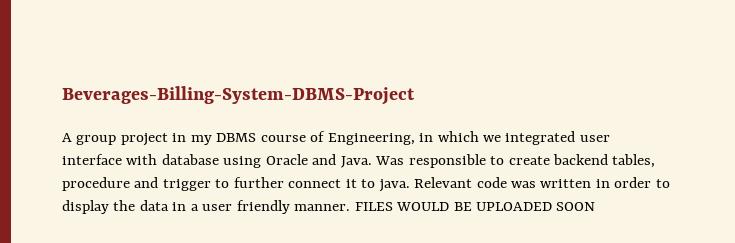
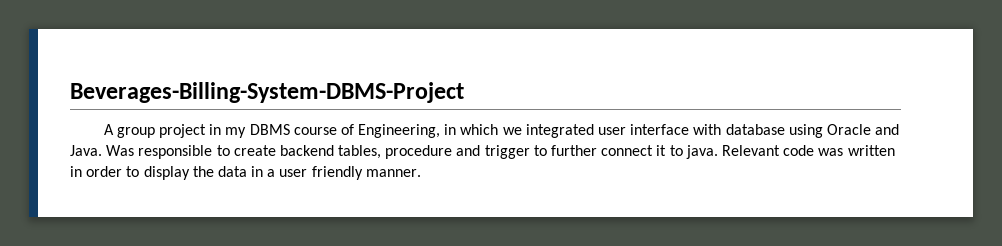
[354,202,596,211] FILES WOULD BE UPLOADED SOON -> (421, 173) none

